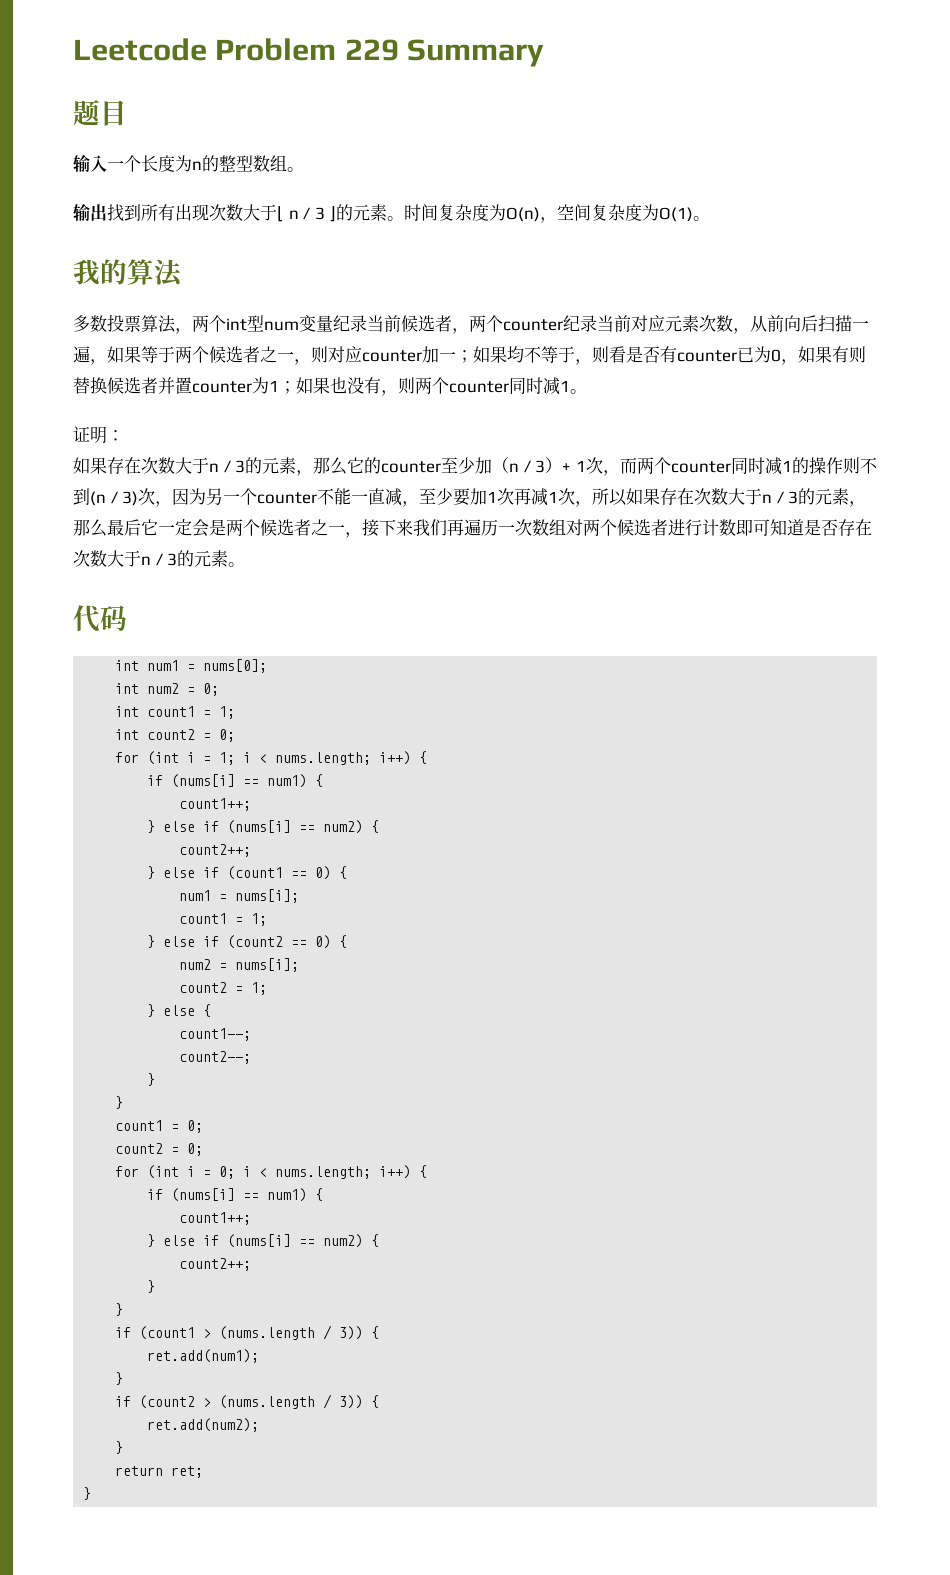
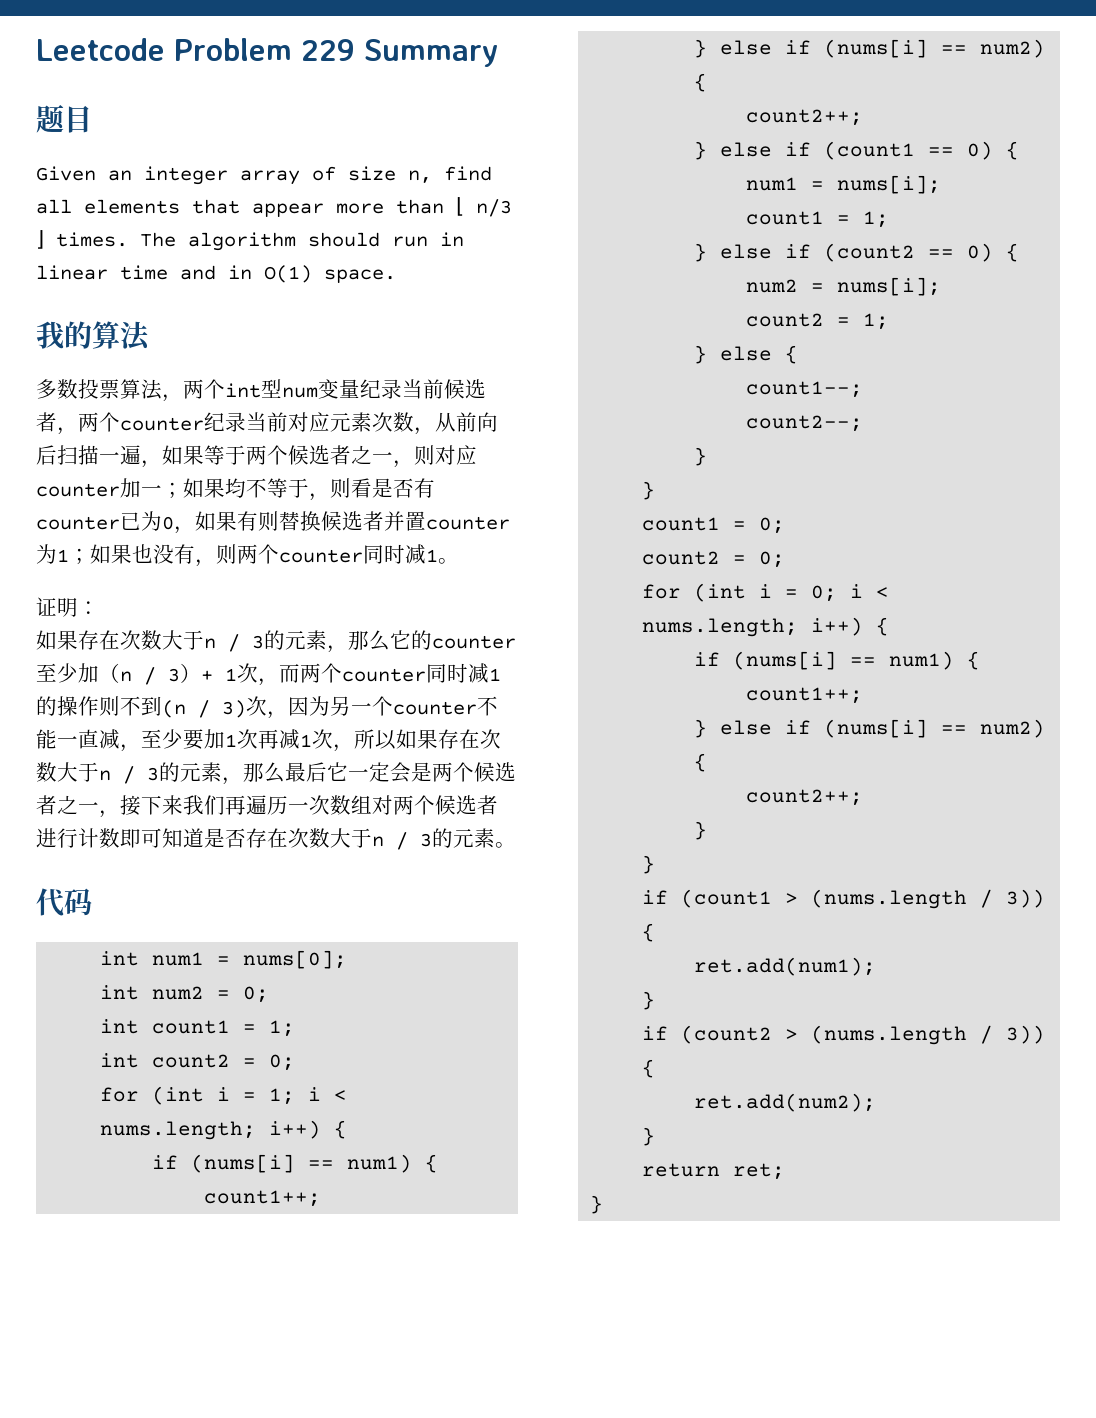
[73,154,304,172] [73,203,711,223] 输入一个长度为n的整型数组。 // 输出找到所有出现次数大于⌊ n / 3 ⌋的元素。时间复杂度为O(n)，空间复杂度为O(1)。 -> [36,166,492,185] [36,197,512,217] [36,230,464,251] [36,265,396,283] Given an integer array of size n, find all elements that appear more than ⌊ n/3 ⌋ times. The algorithm should run in linear time and in O(1) space.

